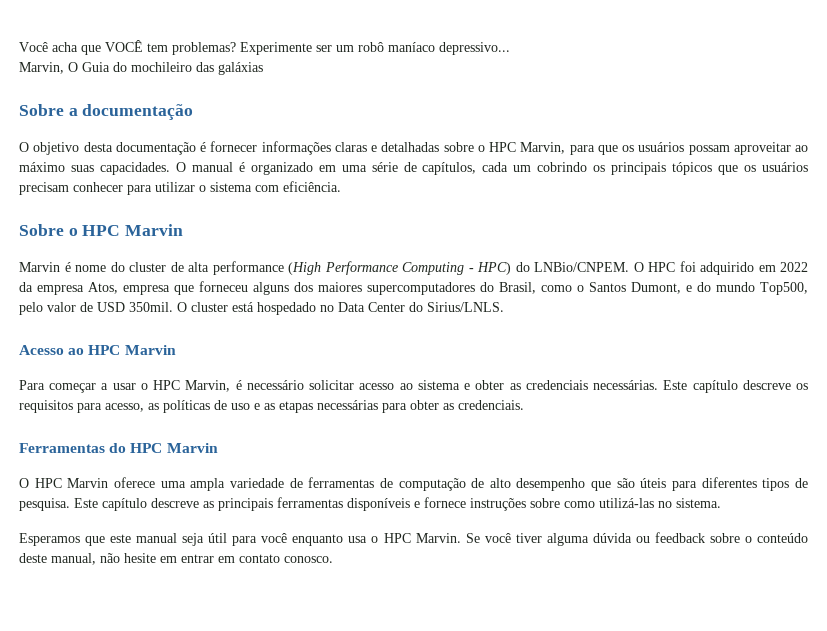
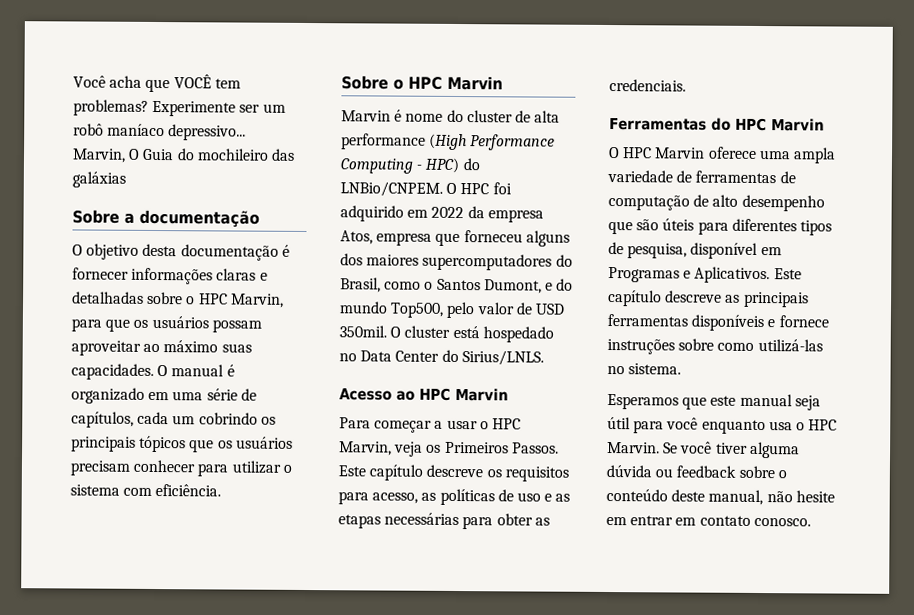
[235,380,659,390] é necessário solicitar acesso ao sistema e obter as credenciais necessárias. -> [394,441,559,457] veja os Primeiros Passos.
[19,498,70,511] pesquisa. -> [627,242,782,259] [608,266,771,284] pesquisa, disponível em Programas e Aplicativos.

